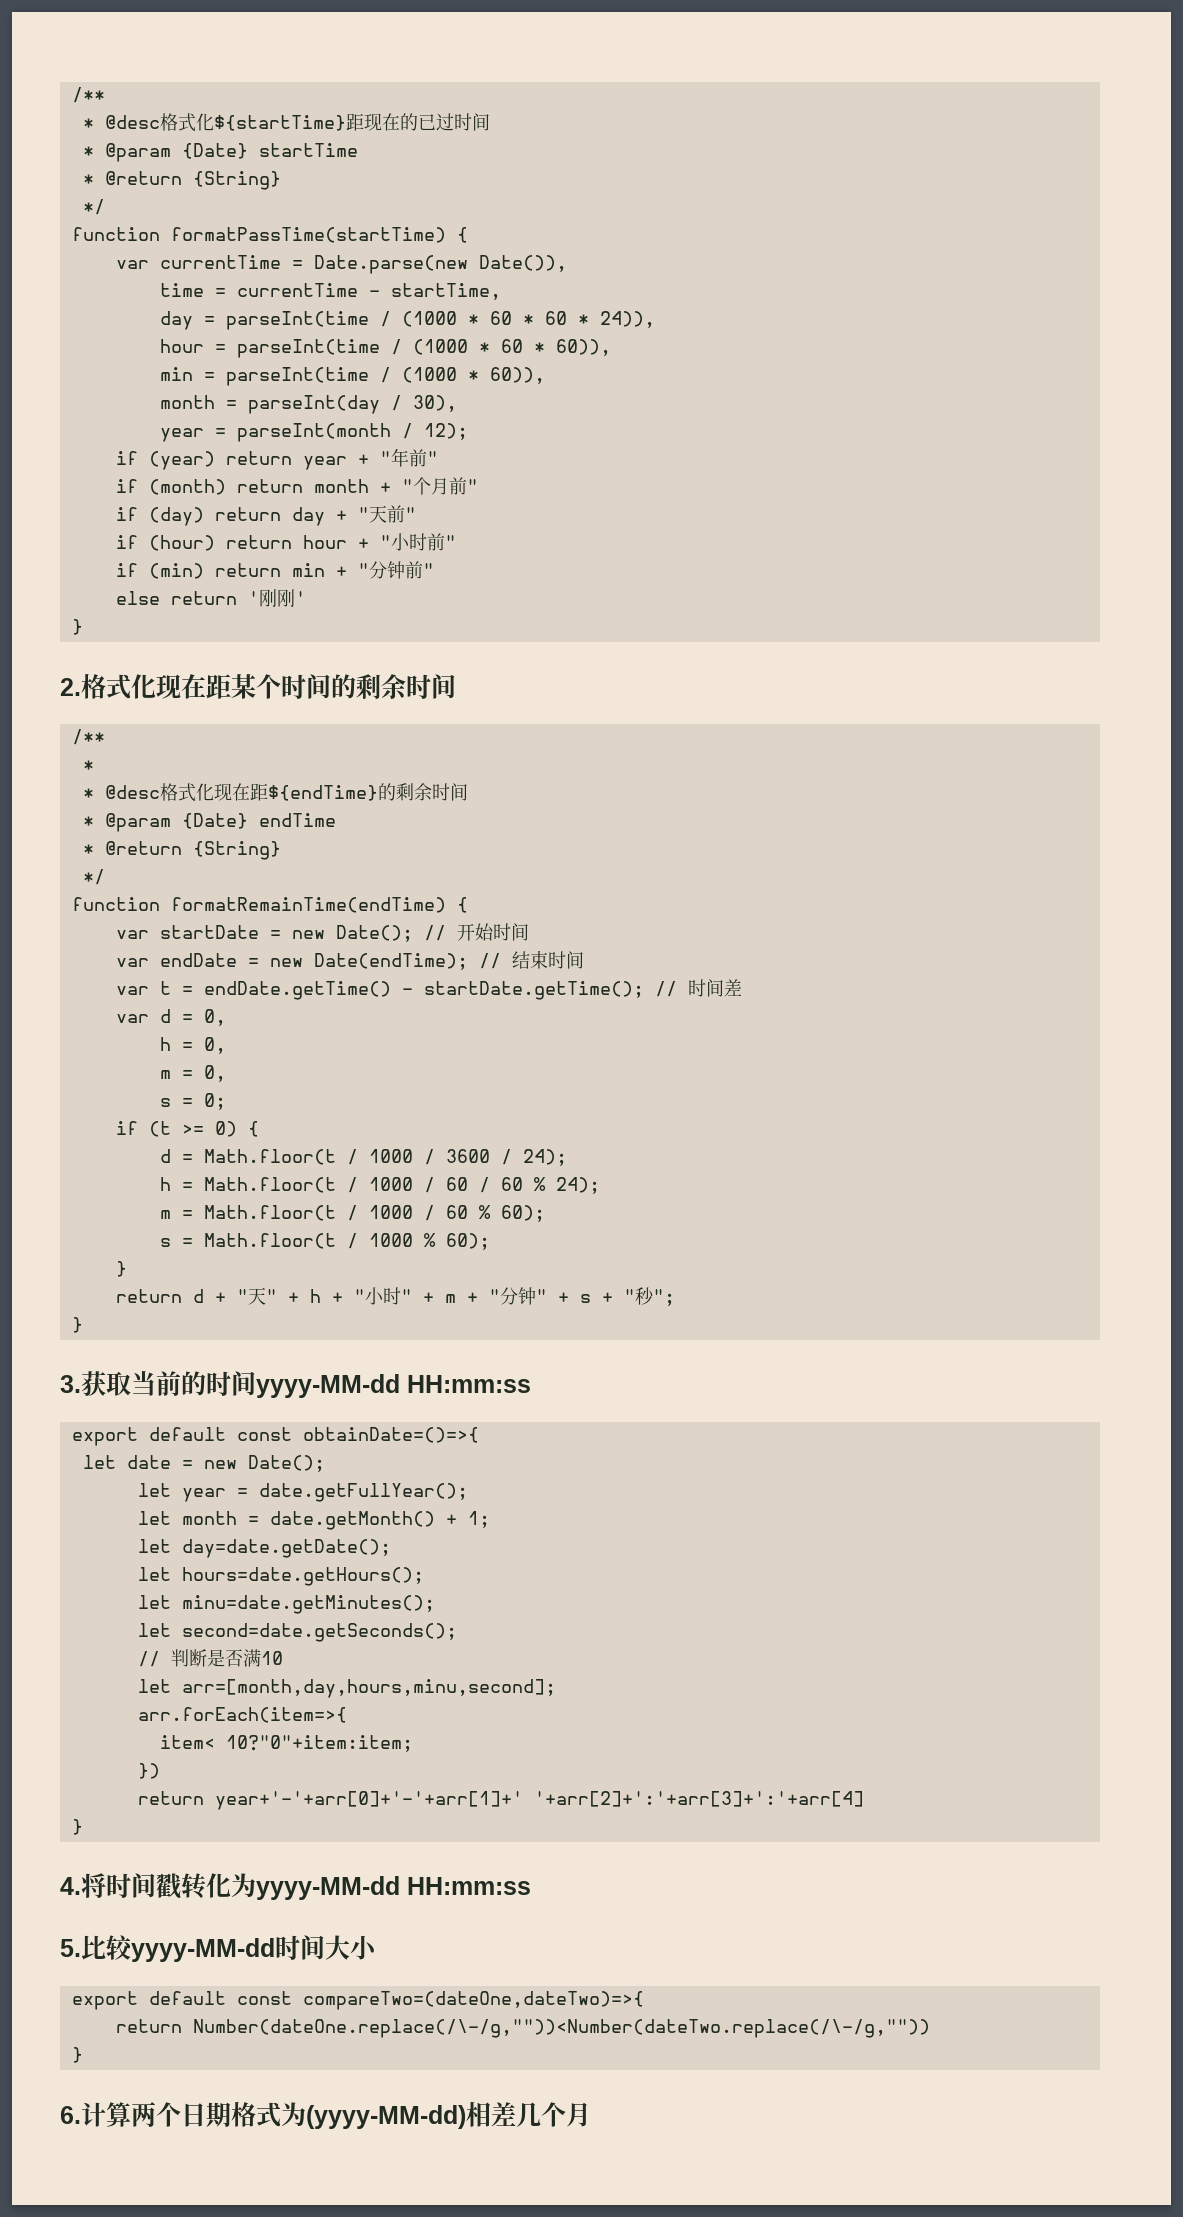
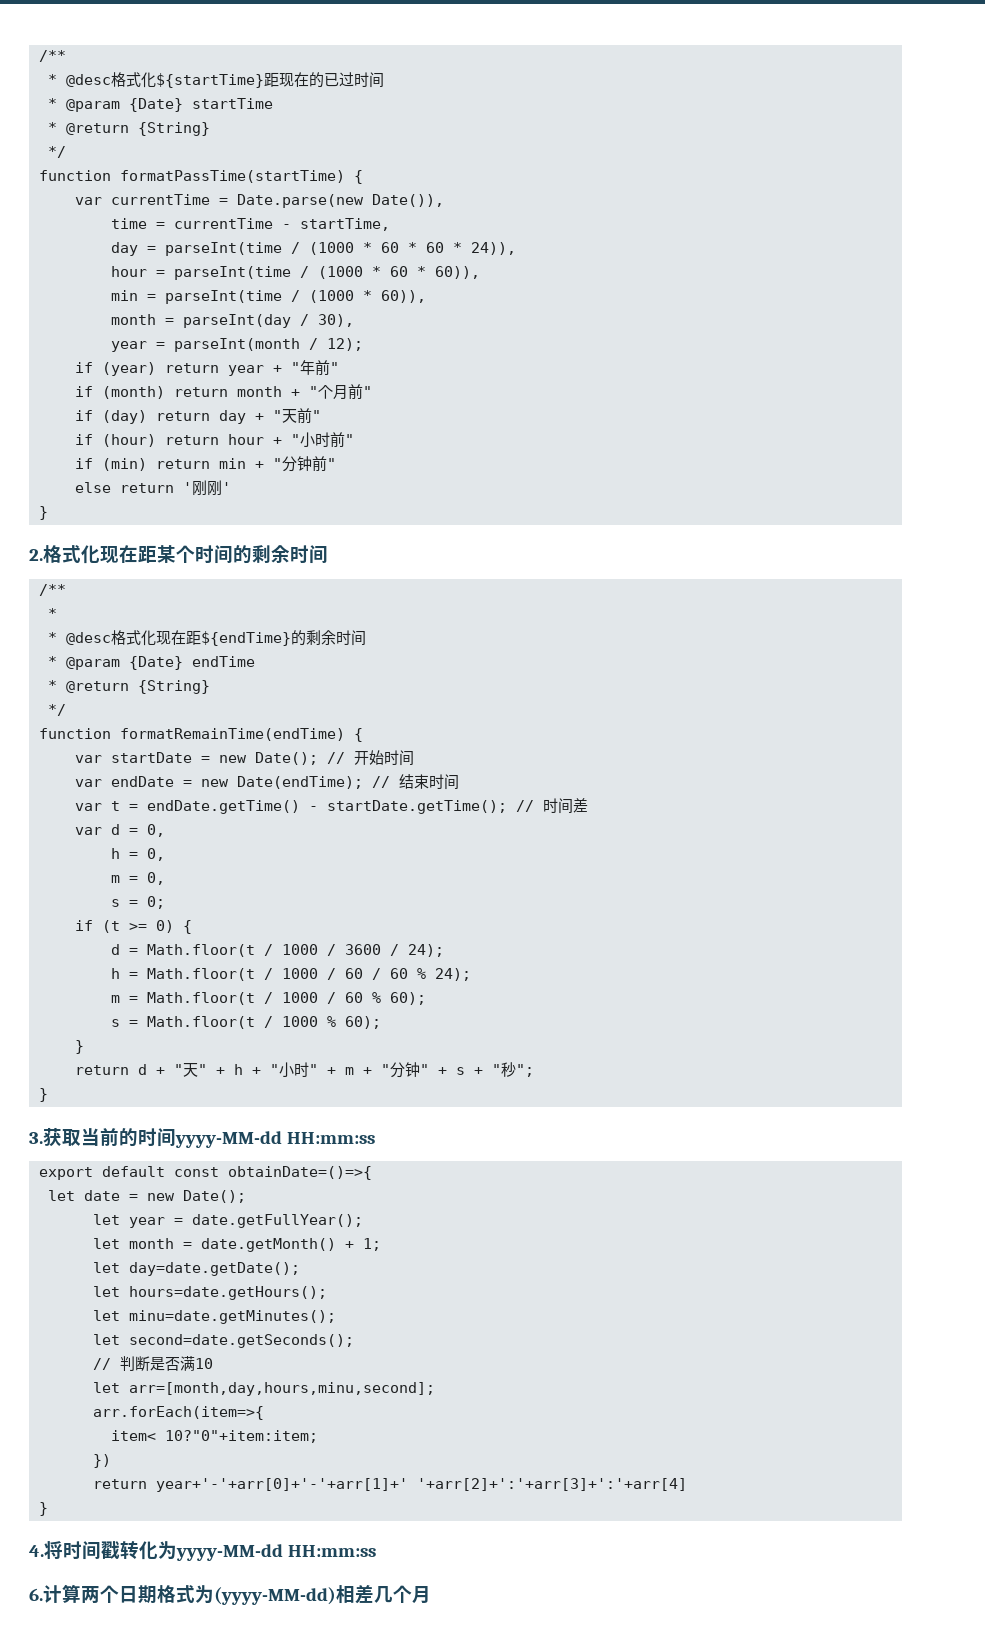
[60,1935,377,1962] [72,1991,644,2010] [116,2019,930,2038] [72,2047,83,2063] // 5.比较yyyy-MM-dd时间大小 // export default const compareTwo=(dateOne,dateTwo)=>{ // return Number(dateOne.replace(/\-/g,""))<Number(dateTwo.replace(/\-/g,"")) // } -> (376, 1551) none

